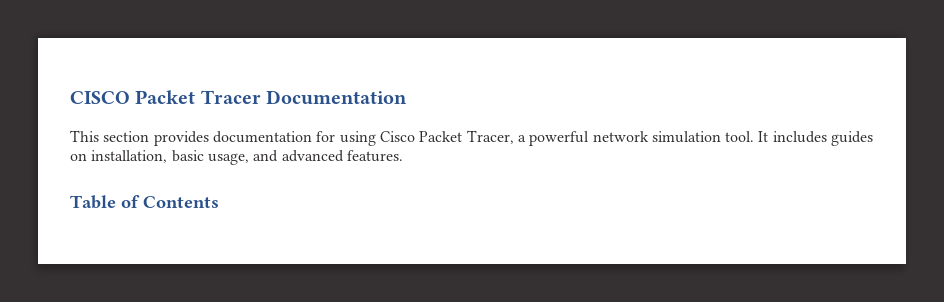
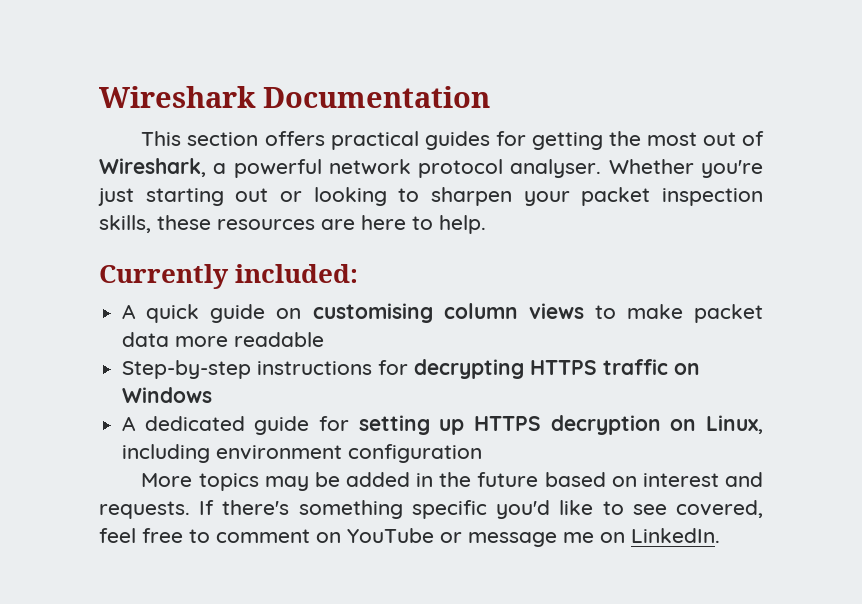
[70,90,261,104] CISCO Packet Tracer -> [99,86,256,108] Wireshark
[153,130,874,146] [70,150,403,165] [70,195,219,209] provides documentation for using Cisco Packet Tracer, a powerful network simulation tool. It includes guides on installation, basic usage, and advanced features. // Table of Contents -> [264,131,764,150] [99,158,764,178] [98,187,763,206] [99,215,486,234] [99,264,359,289] [122,303,764,323] [122,332,325,347] [122,359,701,379] [122,387,213,403] [122,415,763,435] [122,444,483,463] [141,472,764,491] [99,500,763,519] [99,528,720,547] offers practical guides for getting the most out of Wireshark, a powerful network protocol analyser. Whether you're just starting out or looking to sharpen your packet inspection skills, these resources are here to help. // Currently included: // A quick guide on customising column views to make packet data more readable // Step-by-step instructions for decrypting HTTPS traffic on Windows // A dedicated guide for setting up HTTPS decryption on Linux, including environment configuration // More topics may be added in the future based on interest and requests. If there's something specific you'd like to see covered, feel free to comment on YouTube or message me on LinkedIn.

